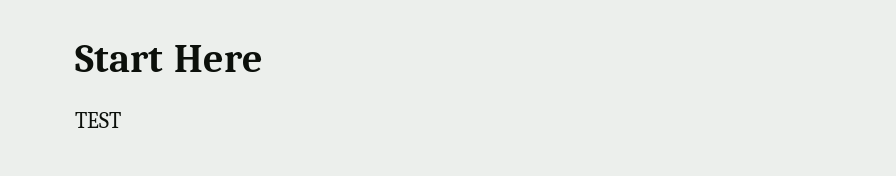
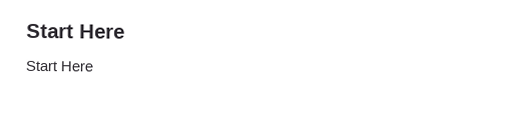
[75,112,121,128] TEST -> [25,60,95,72] Start Here

